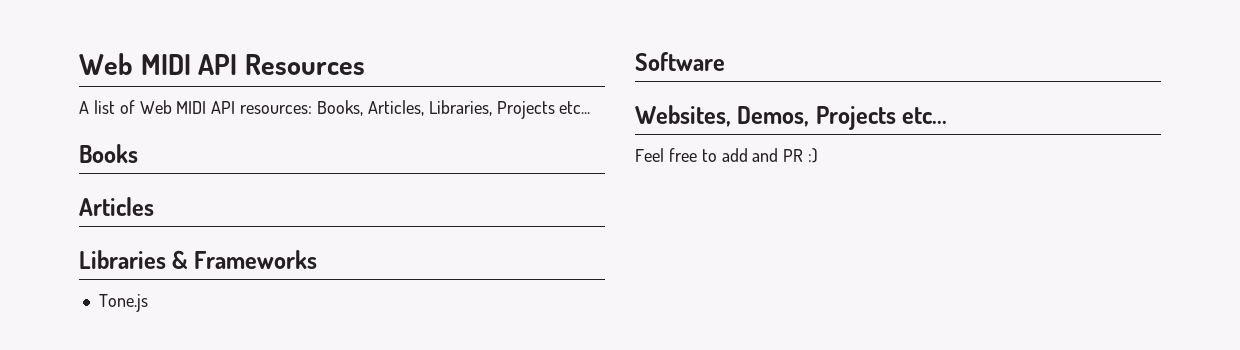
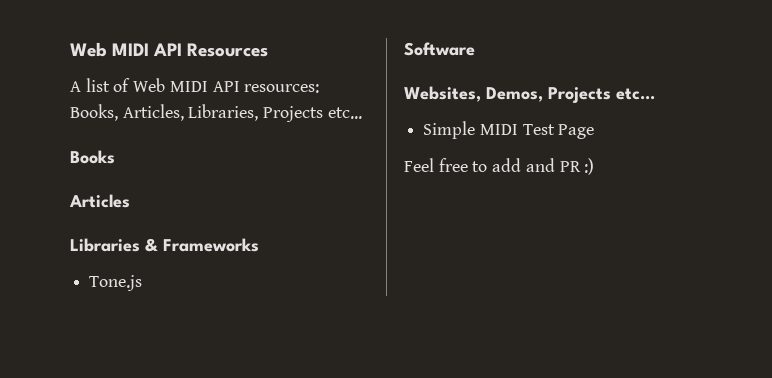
(948, 115) none -> [423,121,595,139] // Simple MIDI Test Page

